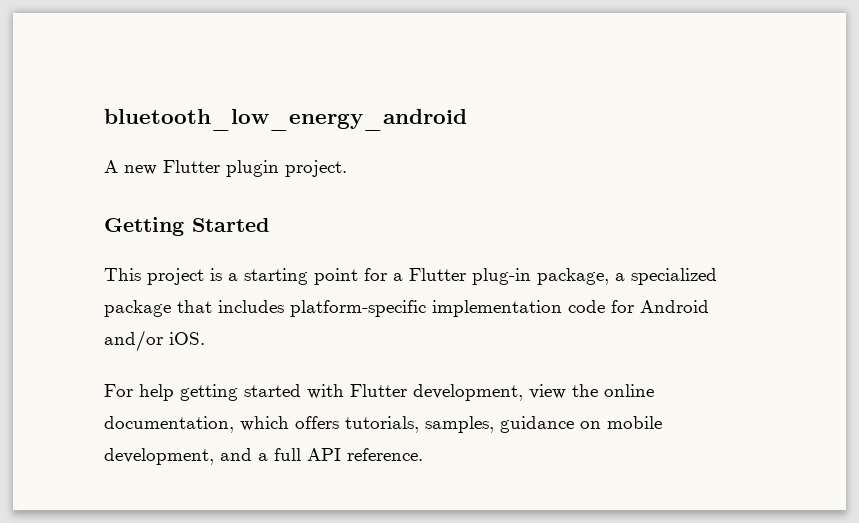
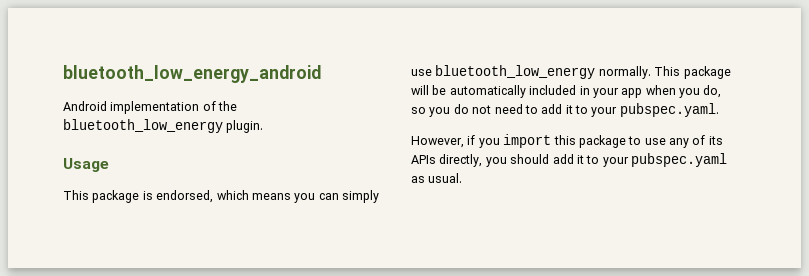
[104,160,347,177] [104,217,269,236] [104,268,717,285] [104,300,709,317] [104,330,205,352] [104,384,654,401] [104,416,662,433] [104,448,423,465] A new Flutter plugin project. // Getting Started // This project is a starting point for a Flutter plug-in package, a specialized package that includes platform-specific implementation code for Android and/or iOS. // For help getting started with Flutter development, view the online documentation, which offers tutorials, samples, guidance on mobile development, and a full API reference. -> [63,101,238,114] [63,119,264,133] [63,158,109,172] [63,190,379,203] [411,65,731,79] [411,85,722,98] [411,103,719,117] [411,134,723,148] [411,153,727,167] [411,173,463,183] Android implementation of the bluetooth_low_energy plugin. // Usage // This package is endorsed, which means you can simply use bluetooth_low_energy normally. This package will be automatically included in your app when you do, so you do not need to add it to your pubspec.yaml. // However, if you import this package to use any of its APIs directly, you should add it to your pubspec.yaml as usual.

